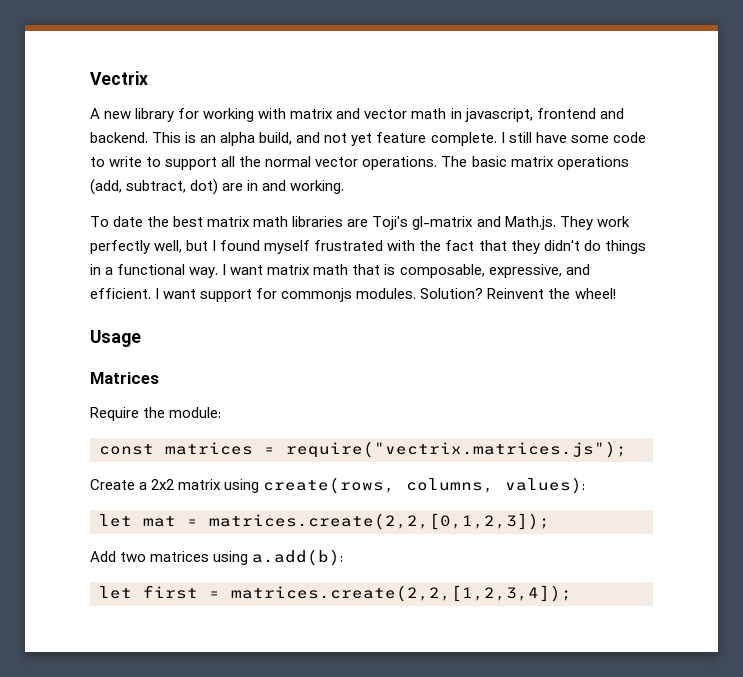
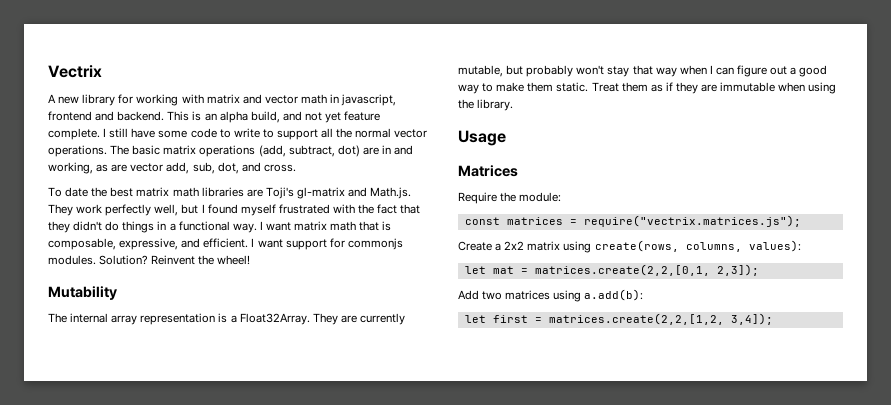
[290,180,345,194] working. -> [48,162,296,174] working, as are vector add, sub, dot, and cross.
(616, 293) none -> [48,286,117,300] [48,313,405,325] [458,65,828,77] [458,82,837,94] [458,99,514,111] // Mutability // The internal array representation is a Float32Array. They are currently mutable, but probably won't stay that way when I can figure out a good way to make them static. Treat them as if they are immutable when using the library.
[209,513,550,530] matrices.create(2,2,[0,1,2,3]); -> [534,264,759,276] matrices.create(2,2,[0,1, 2,3]);
[231,585,572,602] matrices.create(2,2,[1,2,3,4]); -> [548,313,773,325] matrices.create(2,2,[1,2, 3,4]);

